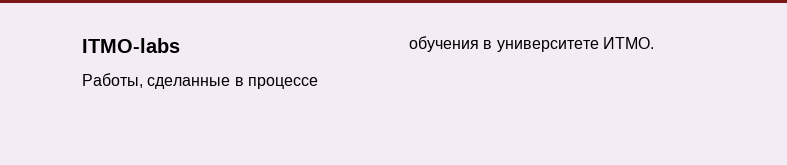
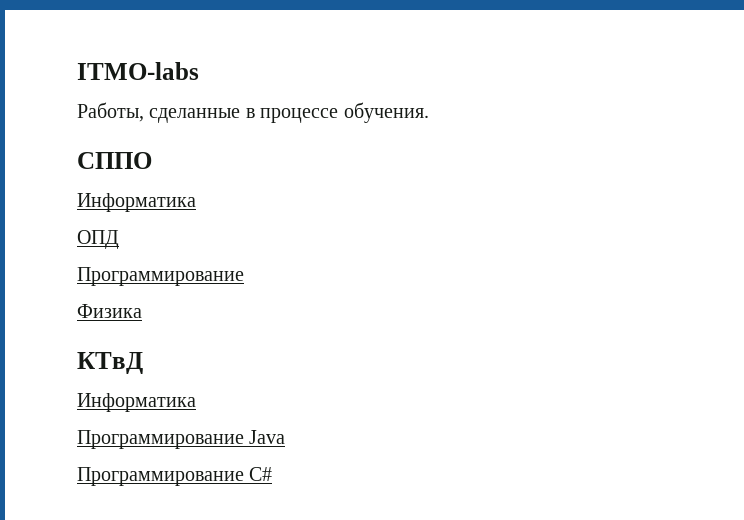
[409,36,654,52] обучения в университете ИТМО. -> [343,102,429,123] [77,152,152,169] [77,193,196,212] [77,230,119,249] [77,267,244,286] [77,304,142,318] [77,352,143,374] [77,393,196,412] [77,430,286,449] [77,467,273,486] обучения. // СППО // Информатика // ОПД // Программирование // Физика // КТвД // Информатика // Программирование Java // Программирование C#

